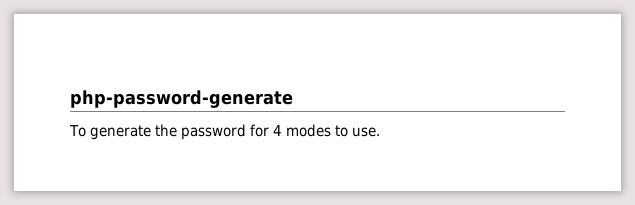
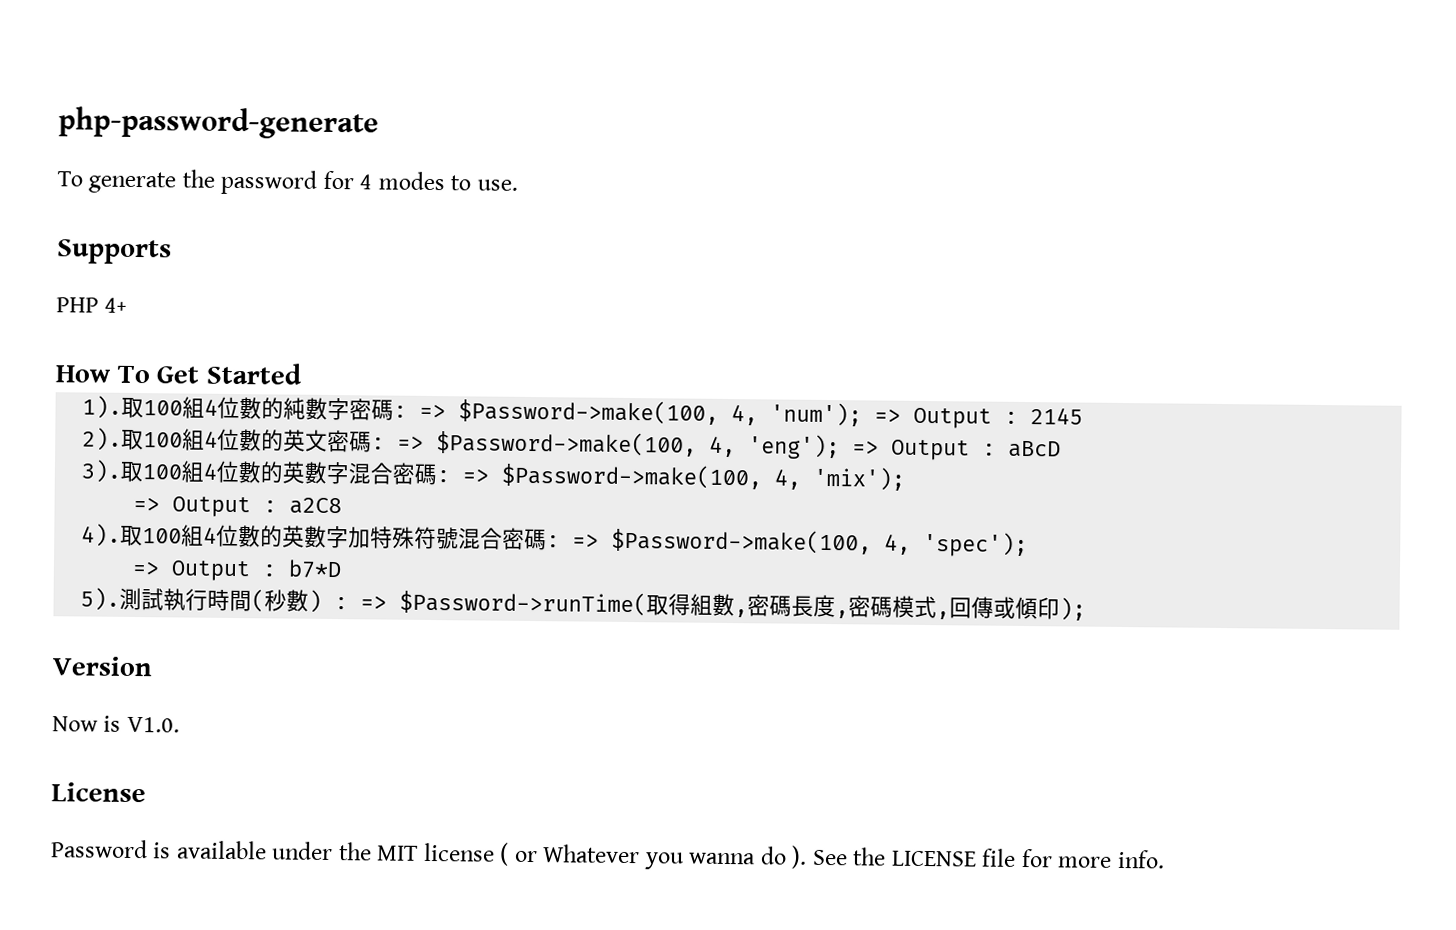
(381, 132) none -> [57,239,172,265] [56,297,128,313] [55,362,303,385] [82,395,1084,429] [82,427,1062,461] [81,459,906,491] [133,496,343,518] [81,523,1029,558] [132,559,343,582] [80,587,1087,621] [52,656,153,677] [52,715,180,733] [51,782,146,803] [50,839,1165,870] // Supports // PHP 4+ // How To Get Started // 1).取100組4位數的純數字密碼: => $Password->make(100, 4, 'num'); => Output : 2145 // 2).取100組4位數的英文密碼: => $Password->make(100, 4, 'eng'); => Output : aBcD // 3).取100組4位數的英數字混合密碼: => $Password->make(100, 4, 'mix'); // => Output : a2C8 // 4).取100組4位數的英數字加特殊符號混合密碼: => $Password->make(100, 4, 'spec'); // => Output : b7*D // 5).測試執行時間(秒數) : => $Password->runTime(取得組數,密碼長度,密碼模式,回傳或傾印); // Version // Now is V1.0. // License // Password is available under the MIT license ( or Whatever you wanna do ). See the LICENSE file for more info.

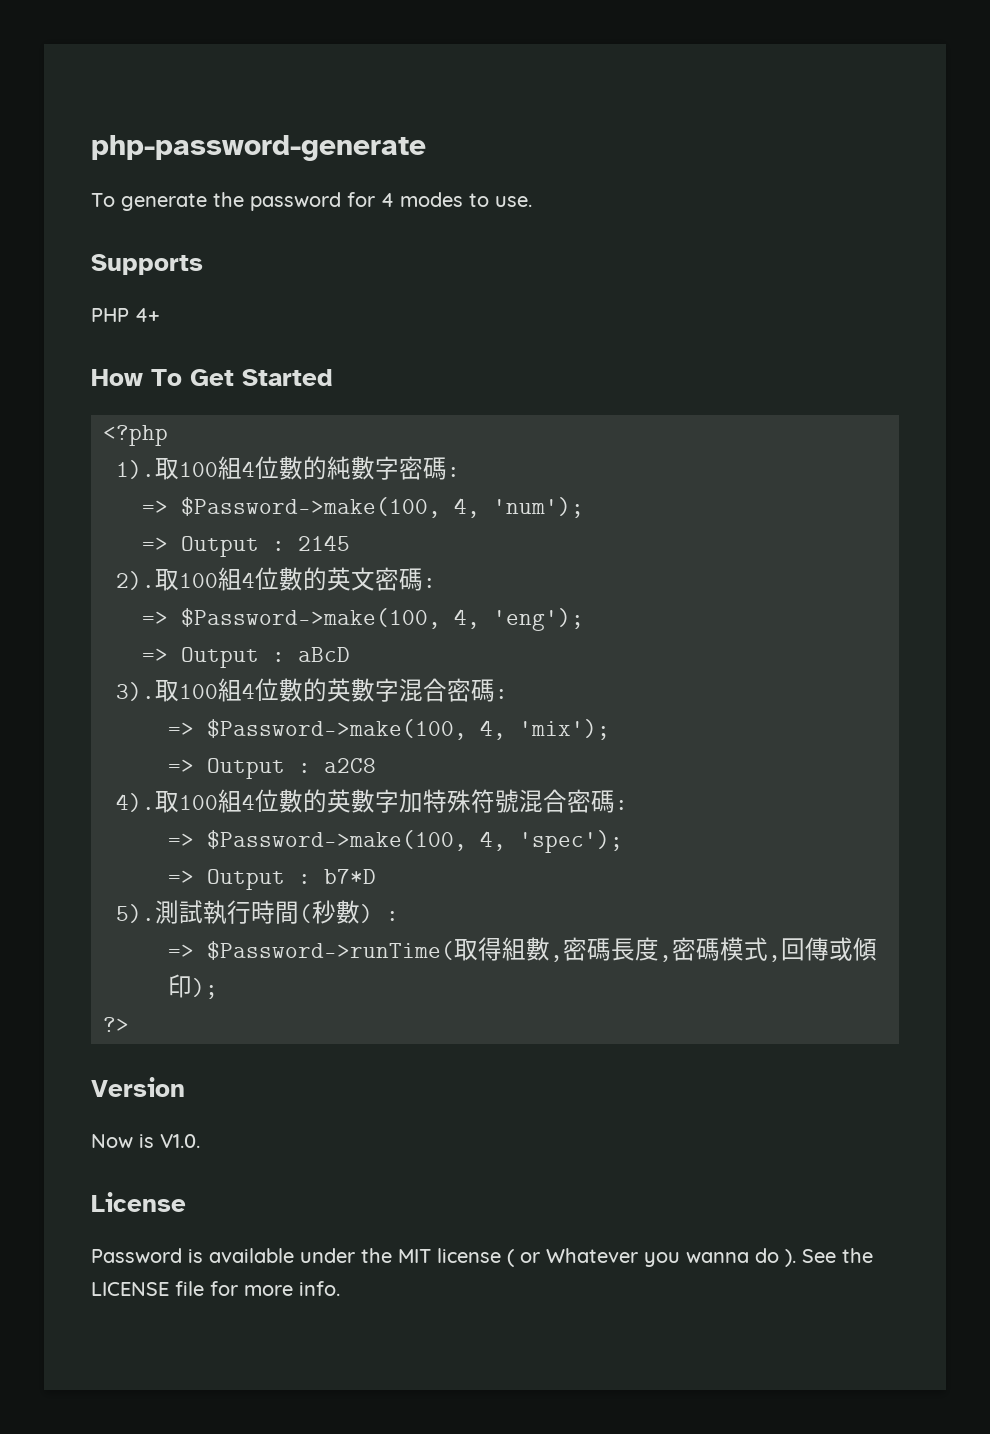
(303, 373) none -> [103,425,168,446] // <?php
(408, 411) none -> (460, 472) //
(863, 414) none -> (584, 507) //
(386, 443) none -> (436, 583) //
(841, 447) none -> (584, 619) //
(451, 476) none -> (508, 694) //
(561, 541) none -> (628, 805) //
(349, 603) none -> (399, 916) //
(1087, 609) none -> [103,1017,129,1032] // ?>

